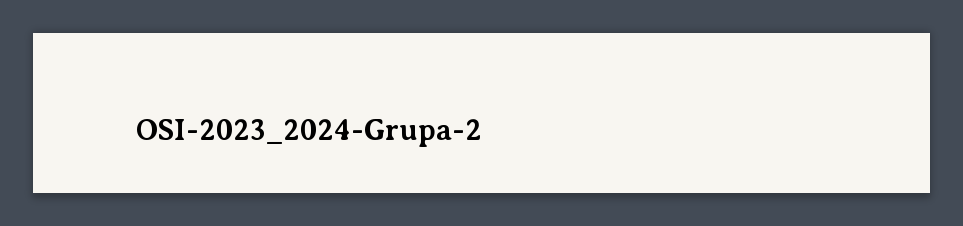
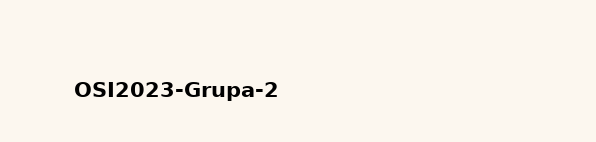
[136,119,482,147] OSI-2023_2024-Grupa-2 -> [74,82,279,101] OSI2023-Grupa-2

